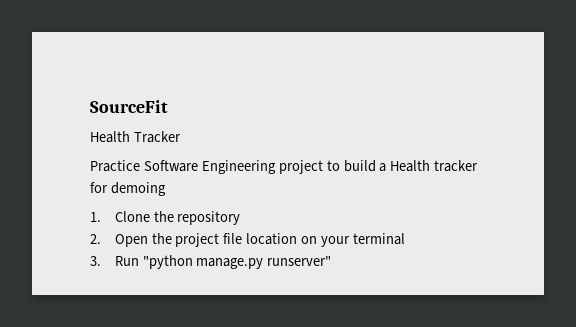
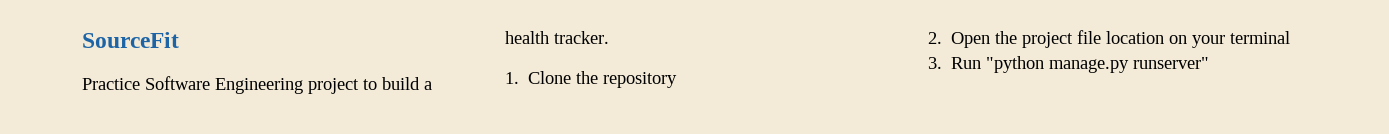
[90,131,181,143] // Health Tracker -> (179, 40) none
[390,160,479,172] [90,182,166,196] Health tracker for demoing -> [505,31,609,44] health tracker.

